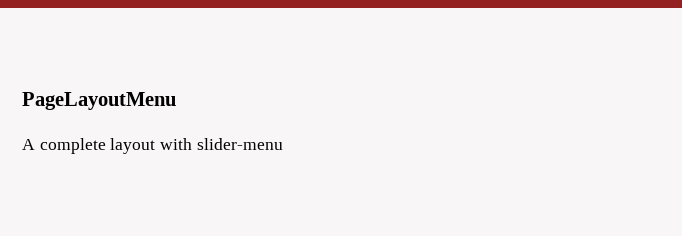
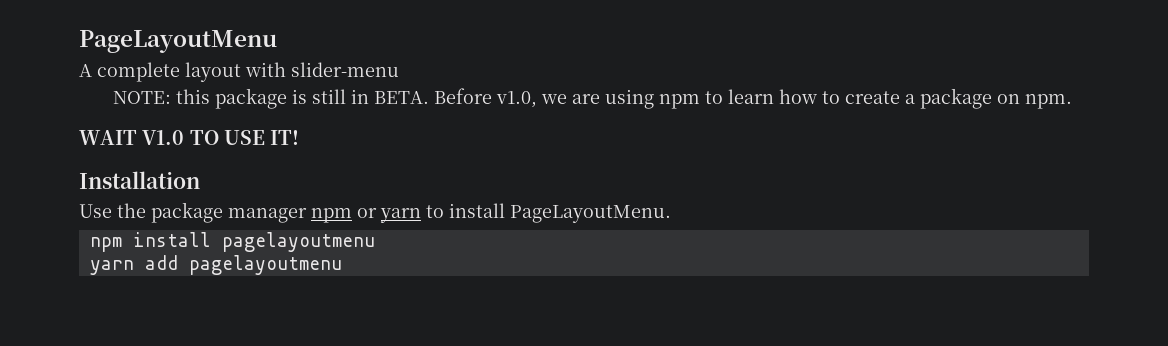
(283, 144) none -> [113,88,1073,109] [79,130,300,145] [79,171,200,189] [79,202,671,223] [89,232,375,252] [89,255,342,275] // NOTE: this package is still in BETA. Before v1.0, we are using npm to learn how to create a package on npm. // WAIT V1.0 TO USE IT! // Installation // Use the package manager npm or yarn to install PageLayoutMenu. // npm install pagelayoutmenu // yarn add pagelayoutmenu

